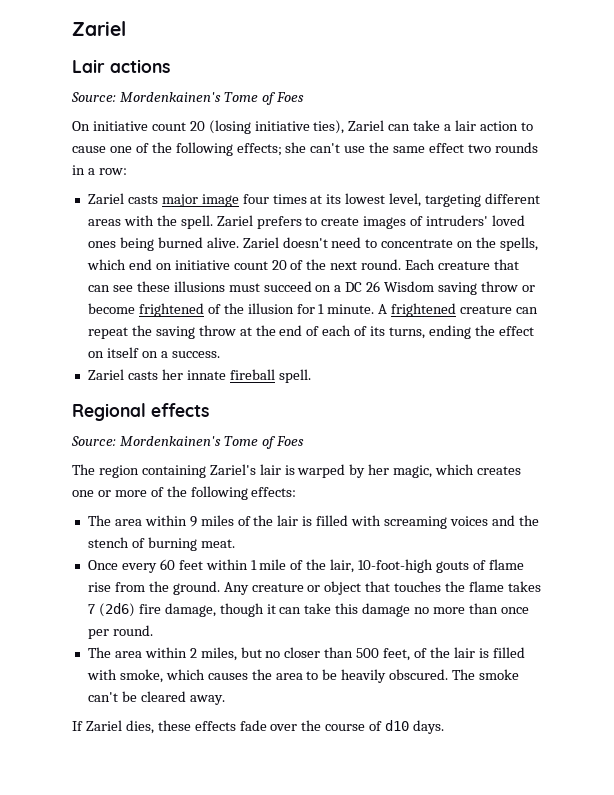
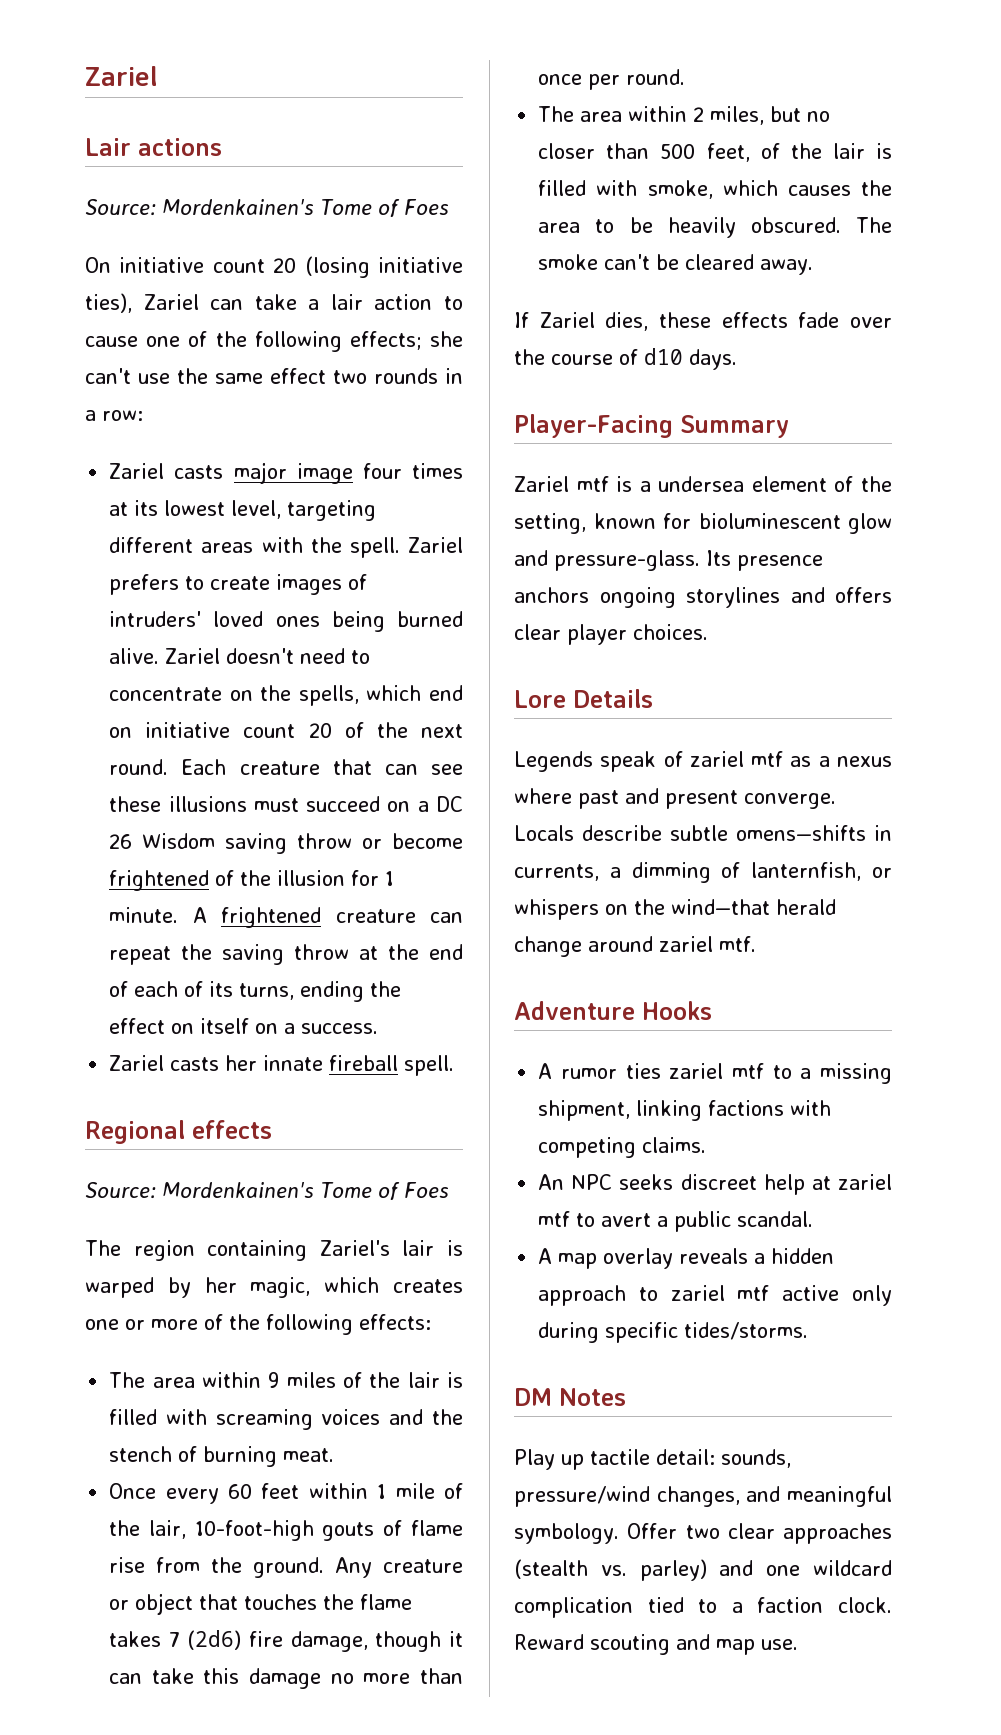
(445, 727) none -> [514,414,789,438] [514,476,892,492] [514,513,892,534] [514,550,823,571] [514,587,892,608] [514,624,708,645] [514,689,653,708] [514,751,892,772] [514,788,836,809] [514,825,892,841] [514,862,892,883] [514,899,836,920] [514,936,756,957] [514,1001,712,1020] [538,1063,892,1084] [538,1100,832,1121] [538,1137,707,1158] [538,1174,892,1195] [538,1211,814,1232] [538,1248,835,1269] [538,1285,892,1306] [538,1322,809,1343] [514,1388,626,1406] [514,1449,791,1470] [514,1486,892,1507] [514,1523,892,1544] [514,1559,892,1581] [514,1597,892,1618] [514,1634,798,1655] // Player-Facing Summary // Zariel mtf is a undersea element of the setting, known for bioluminescent glow and pressure-glass. Its presence anchors ongoing storylines and offers clear player choices. // Lore Details // Legends speak of zariel mtf as a nexus where past and present converge. Locals describe subtle omens—shifts in currents, a dimming of lanternfish, or whispers on the wind—that herald change around zariel mtf. // Adventure Hooks // A rumor ties zariel mtf to a missing shipment, linking factions with competing claims. // An NPC seeks discreet help at zariel mtf to avert a public scandal. // A map overlay reveals a hidden approach to zariel mtf active only during specific tides/storms. // DM Notes // Play up tactile detail: sounds, pressure/wind changes, and meaningful symbology. Offer two clear approaches (stealth vs. parley) and one wildcard complication tied to a faction clock. Reward scouting and map use.

